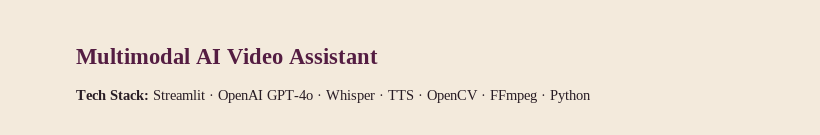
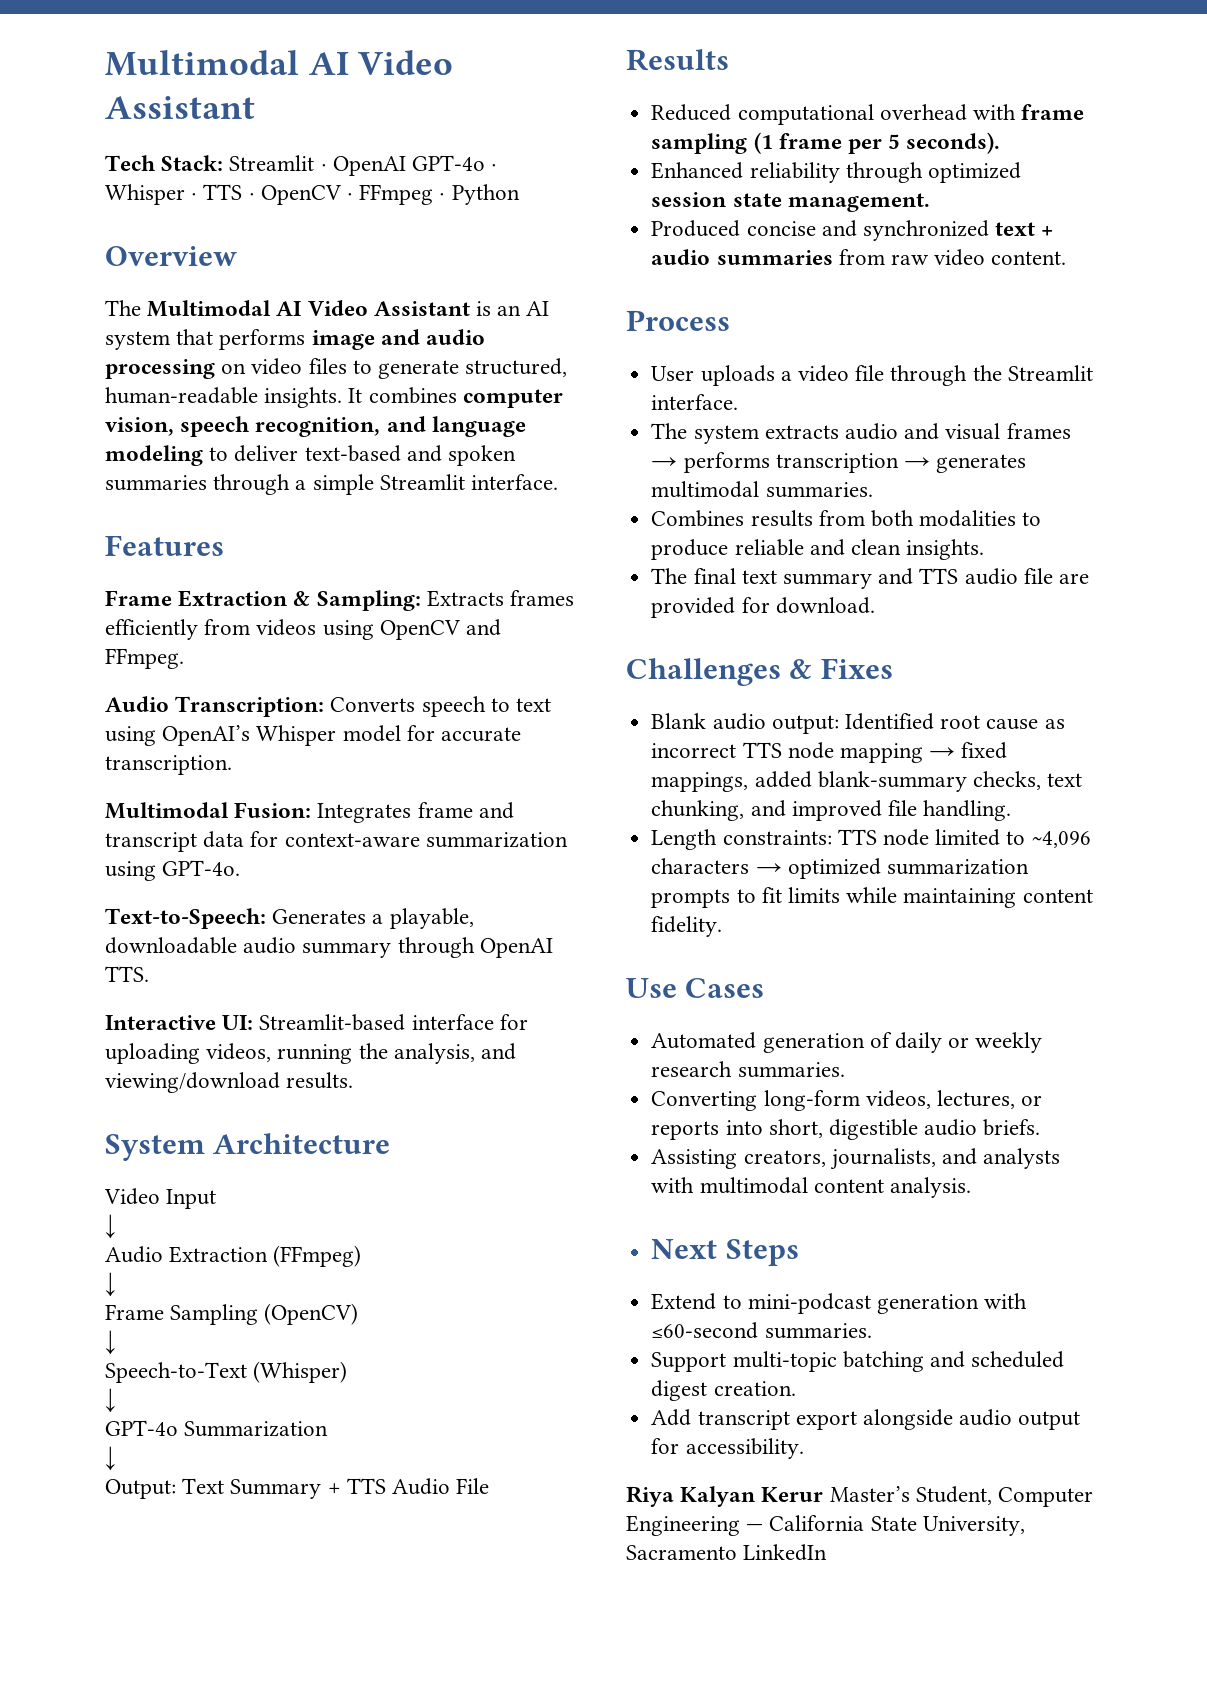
(591, 96) none -> [105,246,237,266] [105,300,550,317] [105,329,486,350] [105,358,568,379] [105,387,563,408] [105,416,526,437] [105,445,517,466] [105,474,559,495] [105,535,224,556] [105,590,575,611] [105,619,502,640] [105,648,184,669] [105,696,552,717] [105,725,522,746] [105,755,232,775] [105,802,514,823] [105,831,568,852] [105,860,241,881] [105,908,474,929] [105,937,553,958] [105,966,149,982] [105,1014,528,1031] [105,1043,517,1064] [105,1072,354,1093] [105,1133,391,1161] [104,1188,217,1209] [105,1214,116,1238] [105,1245,362,1267] [105,1272,116,1296] [105,1303,359,1325] [105,1330,116,1354] [105,1361,348,1383] [105,1388,116,1412] [105,1420,329,1437] [105,1446,116,1470] [105,1478,490,1499] [626,49,729,71] [651,104,1085,125] [651,132,1001,154] [651,162,1021,183] [651,192,930,212] [651,220,1054,241] [651,249,1067,266] [626,310,730,331] [651,365,1093,386] [651,394,739,410] [651,423,1071,444] [651,452,1027,473] [651,481,873,498] [651,510,1042,527] [651,539,985,560] [651,568,1089,589] [651,597,875,618] [626,658,893,686] [651,713,1065,734] [651,742,1008,763] [651,771,1083,792] [651,800,1012,821] [651,829,1091,850] [651,858,1029,879] [651,887,1093,908] [651,916,723,937] [626,978,765,998] [651,1032,1043,1053] [651,1061,845,1078] [651,1090,1043,1111] [651,1119,1041,1140] [651,1148,1061,1170] [651,1177,971,1198] [651,1239,799,1266] [651,1293,1028,1314] [651,1322,872,1339] [651,1351,1065,1372] [651,1380,796,1401] [651,1409,1081,1430] [651,1438,804,1459] [626,1486,1094,1507] [626,1515,1025,1536] [626,1544,828,1561] // Overview // The Multimodal AI Video Assistant is an AI system that performs image and audio processing on video files to generate structured, human-readable insights. It combines computer vision, speech recognition, and language modeling to deliver text-based and spoken summaries through a simple Streamlit interface. // Features // Frame Extraction & Sampling: Extracts frames efficiently from videos using OpenCV and FFmpeg. // Audio Transcription: Converts speech to text using OpenAI’s Whisper model for accurate transcription. // Multimodal Fusion: Integrates frame and transcript data for context-aware summarization using GPT-4o. // Text-to-Speech: Generates a playable, downloadable audio summary through OpenAI TTS. // Interactive UI: Streamlit-based interface for uploading videos, running the analysis, and viewing/download results. // System Architecture // Video Input // ↓ // Audio Extraction (FFmpeg) // ↓ // Frame Sampling (OpenCV) // ↓ // Speech-to-Text (Whisper) // ↓ // GPT-4o Summarization // ↓ // Output: Text Summary + TTS Audio File // Results // Reduced computational overhead with frame sampling (1 frame per 5 seconds). // Enhanced reliability through optimized session state management. // Produced concise and synchronized text + audio summaries from raw video content. // Process // User uploads a video file through the Streamlit interface. // The system extracts audio and visual frames → performs transcription → generates multimodal summaries. // Combines results from both modalities to produce reliable and clean insights. // The final text summary and TTS audio file are provided for download. // Challenges & Fixes // Blank audio output: Identified root cause as incorrect TTS node mapping → fixed mappings, added blank-summary checks, text chunking, and improved file handling. // Length constraints: TTS node limited to ~4,096 characters → optimized summarization prompts to fit limits while maintaining content fidelity. // Use Cases // Automated generation of daily or weekly research summaries. // Converting long-form videos, lectures, or reports into short, digestible audio briefs. // Assisting creators, journalists, and analysts with multimodal content analysis. // Next Steps // Extend to mini-podcast generation with ≤60-second summaries. // Support multi-topic batching and scheduled digest creation. // Add transcript export alongside audio output for accessibility. // Riya Kalyan Kerur Master’s Student, Computer Engineering — California State University, Sacramento LinkedIn

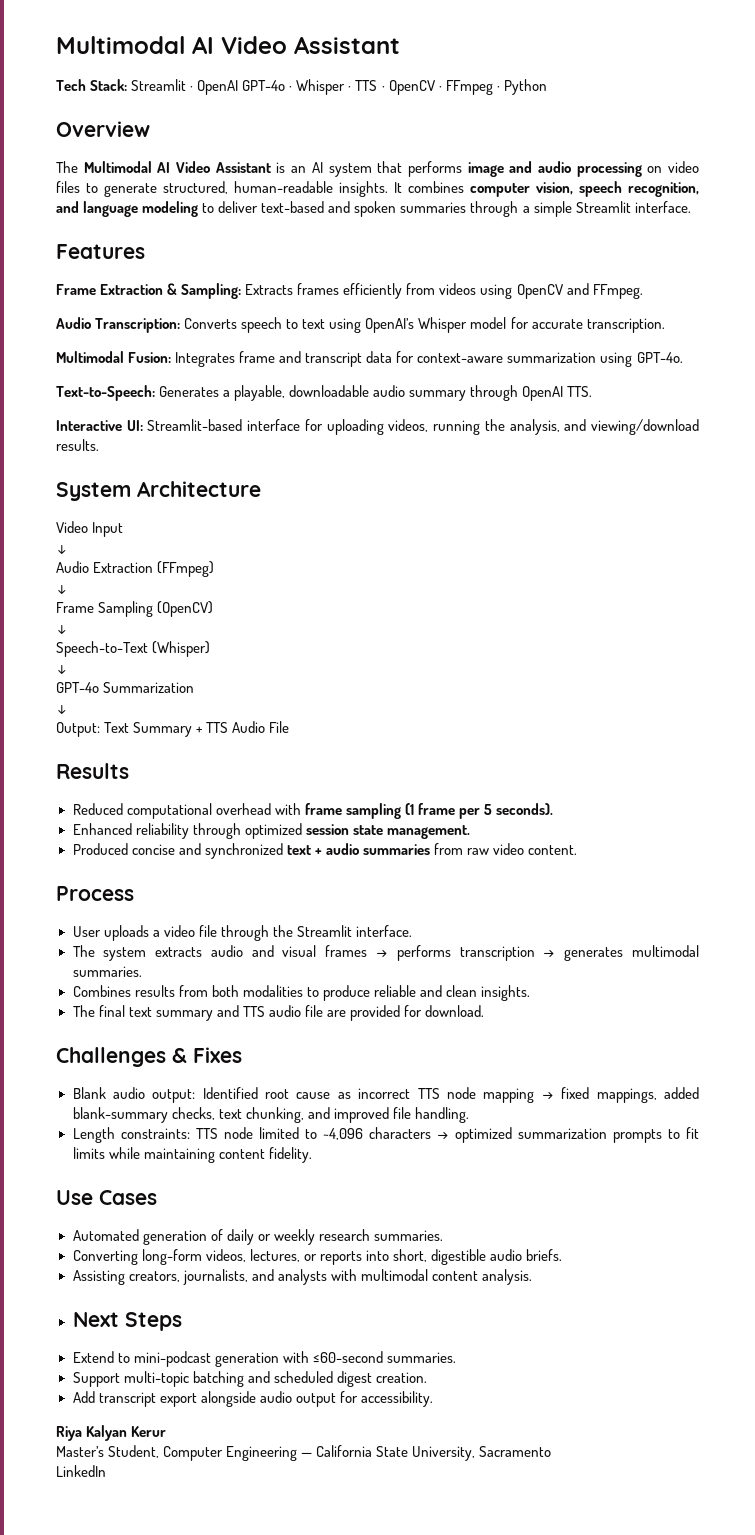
(824, 1494) none -> (167, 1431) //
(737, 1552) none -> (552, 1451) //

